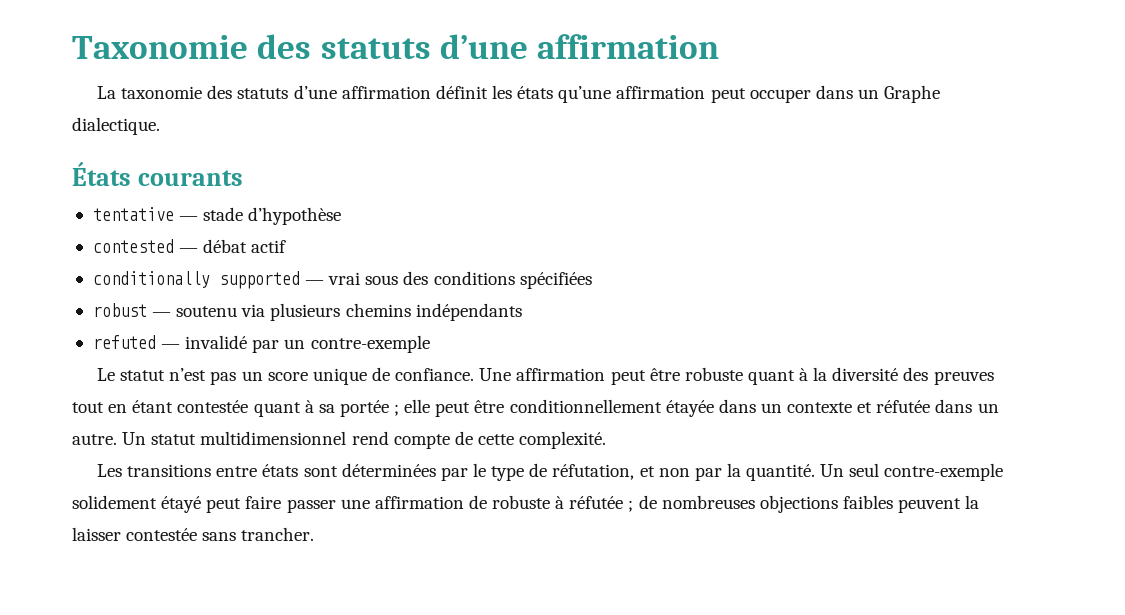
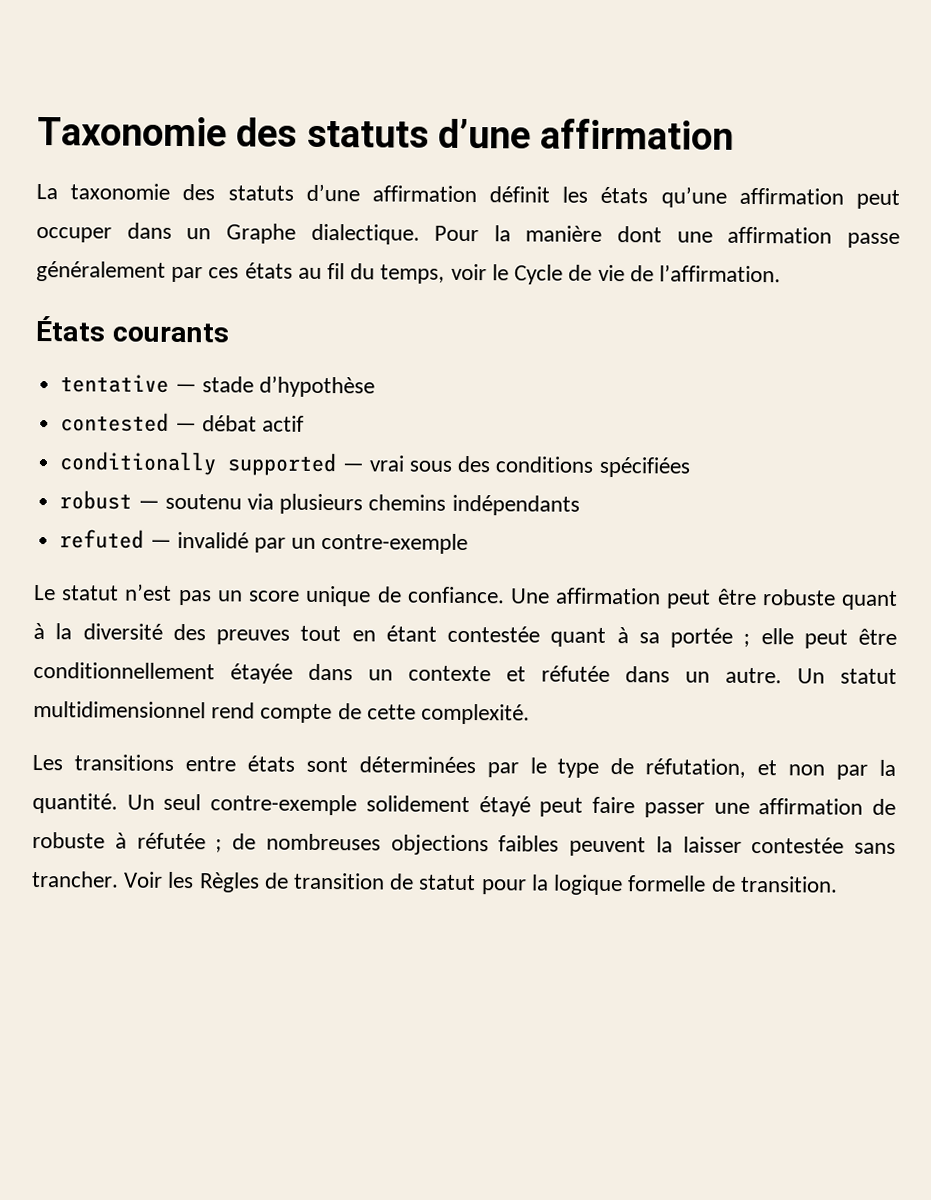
(160, 126) none -> [434,225,900,249] [36,260,781,285] Pour la manière dont une affirmation passe généralement par ces états au fil du temps, voir le Cycle de vie de l’affirmation.
(315, 534) none -> [123,871,838,896] Voir les Règles de transition de statut pour la logique formelle de transition.

